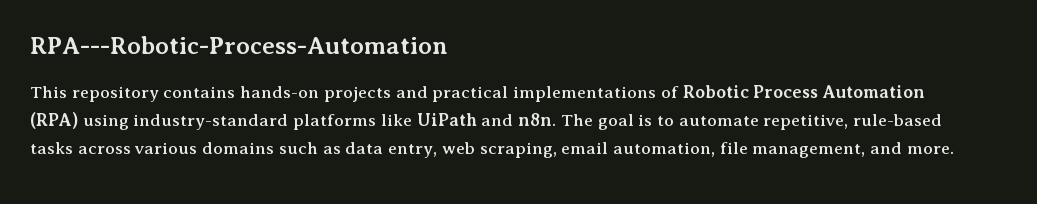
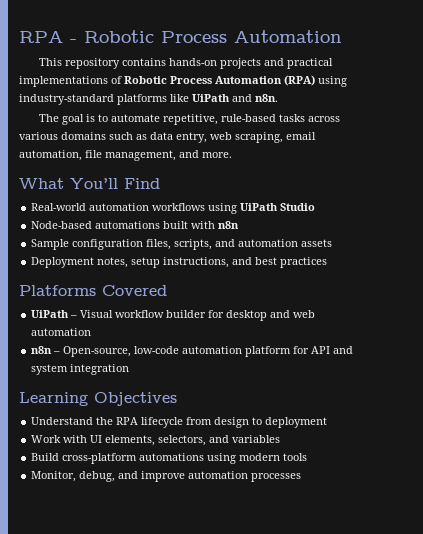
[30,36,448,54] RPA---Robotic-Process-Automation -> [19,30,342,43] RPA - Robotic Process Automation
(557, 119) none -> (278, 98) //
(954, 150) none -> [19,178,160,189] [31,203,316,214] [31,221,240,229] [31,239,333,250] [31,257,328,268] [19,285,167,296] [31,310,316,321] [31,328,92,336] [31,346,354,357] [31,364,130,375] [19,392,177,406] [31,417,328,428] [31,435,281,446] [31,453,308,464] [31,471,302,482] // What You’ll Find // Real-world automation workflows using UiPath Studio // Node-based automations built with n8n // Sample configuration files, scripts, and automation assets // Deployment notes, setup instructions, and best practices // Platforms Covered // UiPath – Visual workflow builder for desktop and web automation // n8n – Open-source, low-code automation platform for API and system integration // Learning Objectives // Understand the RPA lifecycle from design to deployment // Work with UI elements, selectors, and variables // Build cross-platform automations using modern tools // Monitor, debug, and improve automation processes

